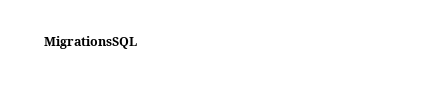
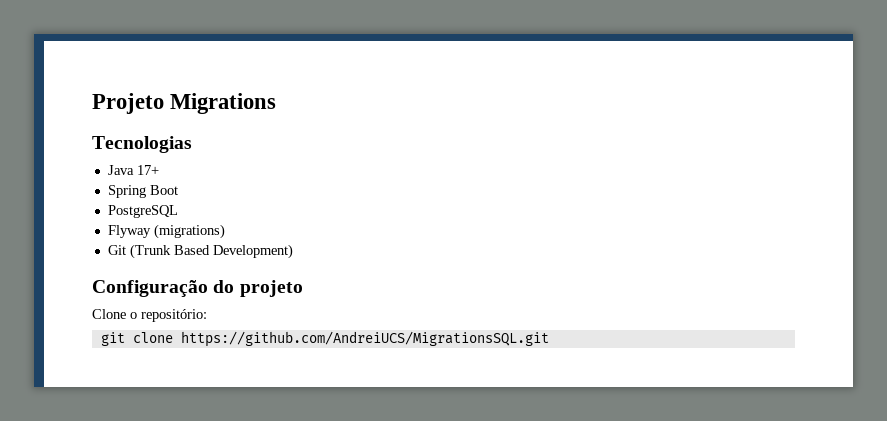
[44,36,137,49] MigrationsSQL -> [92,93,277,114] [92,136,192,153] [107,165,159,175] [107,185,178,198] [107,205,178,218] [107,224,225,239] [107,244,293,259] [92,280,303,297] [92,309,207,322] [100,331,549,347] Projeto Migrations // Tecnologias // Java 17+ // Spring Boot // PostgreSQL // Flyway (migrations) // Git (Trunk Based Development) // Configuração do projeto // Clone o repositório: // git clone https://github.com/AndreiUCS/MigrationsSQL.git

